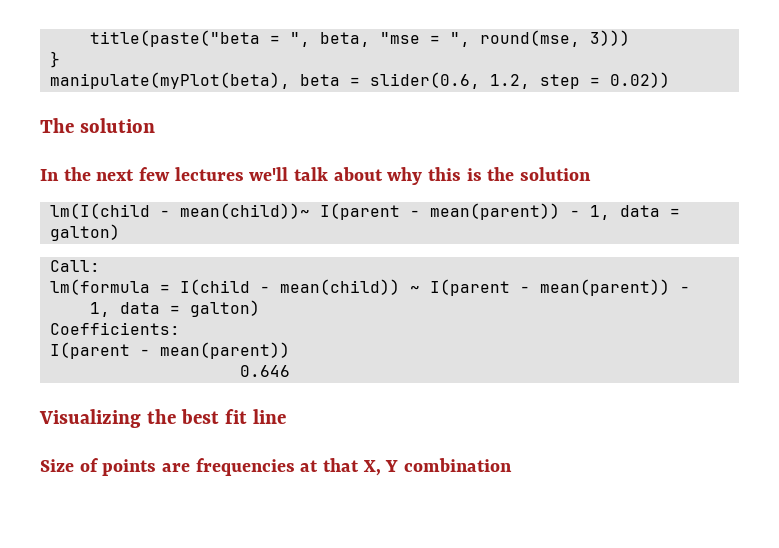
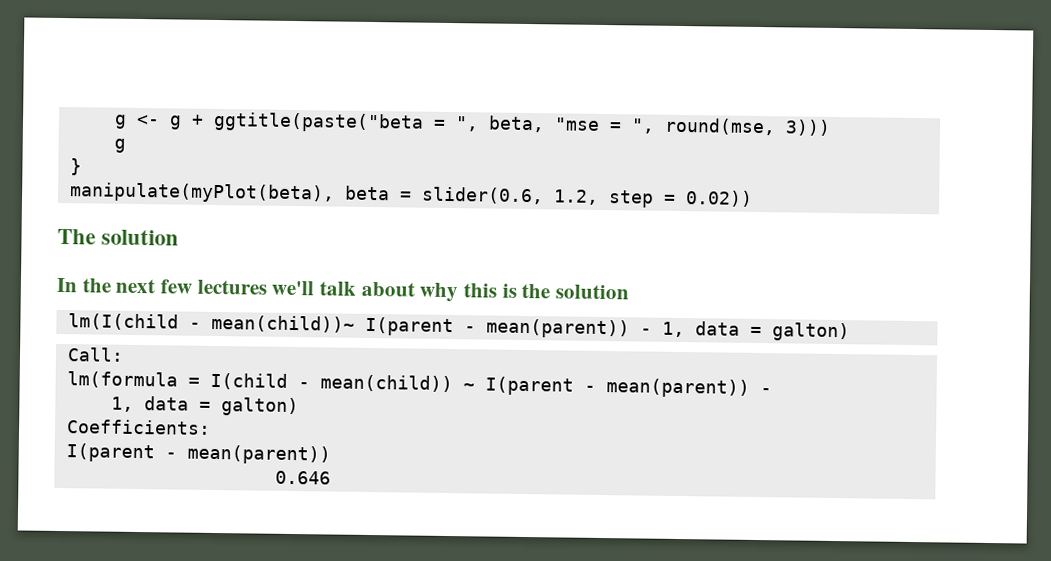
[89,30,260,47] title(paste("beta -> [113,111,424,133] g <- g + ggtitle(paste("beta
(630, 38) none -> [113,138,126,153] // g
[39,409,286,428] [40,458,513,476] // Visualizing the best fit line // Size of points are frequencies at that X, Y combination -> (331, 477) none

